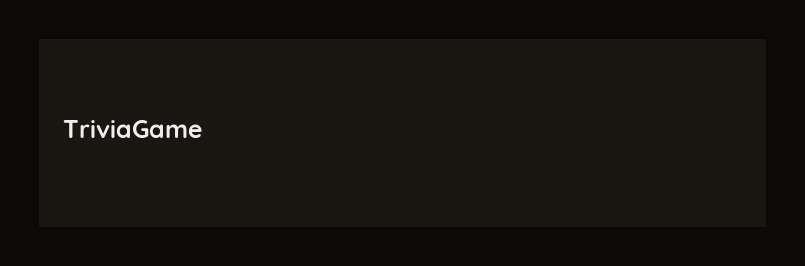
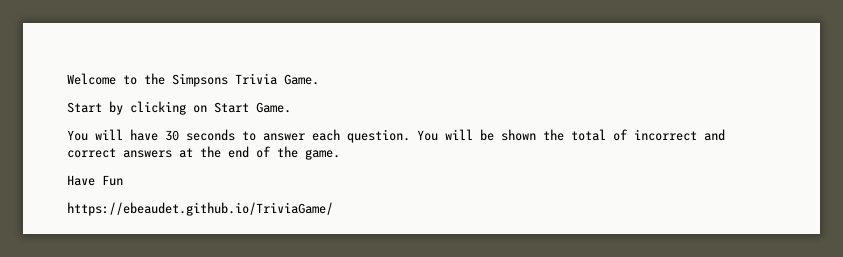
[63,120,203,138] TriviaGame -> [67,73,319,87] [67,101,291,115] [67,129,725,143] [67,146,340,160] [67,175,123,186] [67,202,333,216] Welcome to the Simpsons Trivia Game. // Start by clicking on Start Game. // You will have 30 seconds to answer each question. You will be shown the total of incorrect and correct answers at the end of the game. // Have Fun // https://ebeaudet.github.io/TriviaGame/

